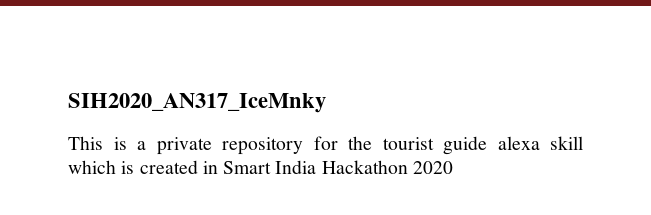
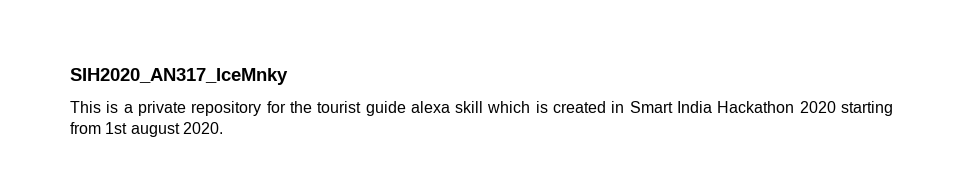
(453, 167) none -> [840,101,893,116] [70,122,223,137] starting from 1st august 2020.

